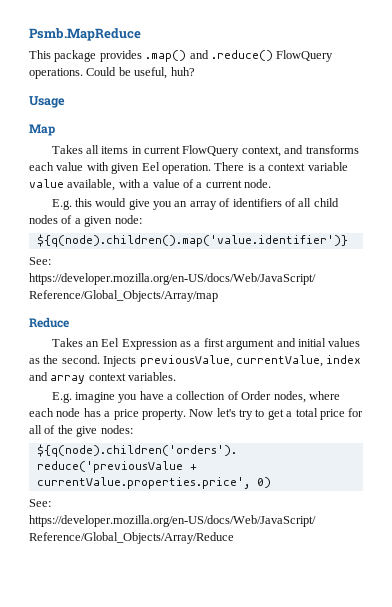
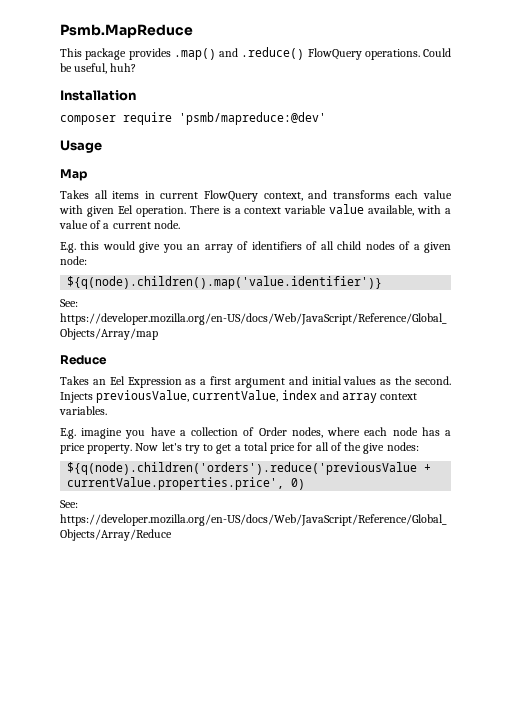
(195, 71) none -> [60,90,136,101] [60,112,326,125] // Installation // composer require 'psmb/mapreduce:@dev'

